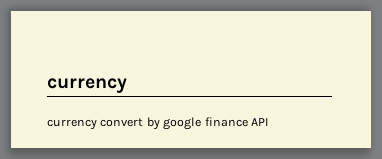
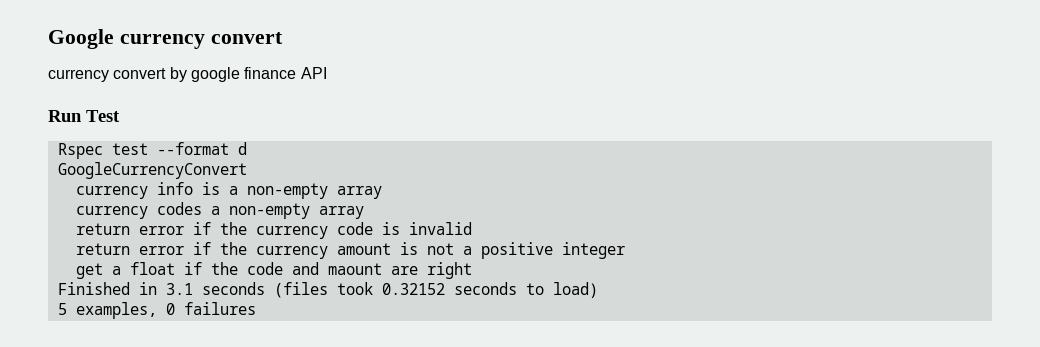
[47,78,127,93] currency -> [48,29,283,49] Google currency convert
(269, 122) none -> [48,110,120,122] [57,142,247,159] [57,162,247,179] [75,182,382,199] [75,202,364,219] [75,222,472,239] [75,242,625,259] [75,262,472,279] [57,282,598,298] [57,302,256,319] // Run Test // Rspec test --format d // GoogleCurrencyConvert // currency info is a non-empty array // currency codes a non-empty array // return error if the currency code is invalid // return error if the currency amount is not a positive integer // get a float if the code and maount are right // Finished in 3.1 seconds (files took 0.32152 seconds to load) // 5 examples, 0 failures

